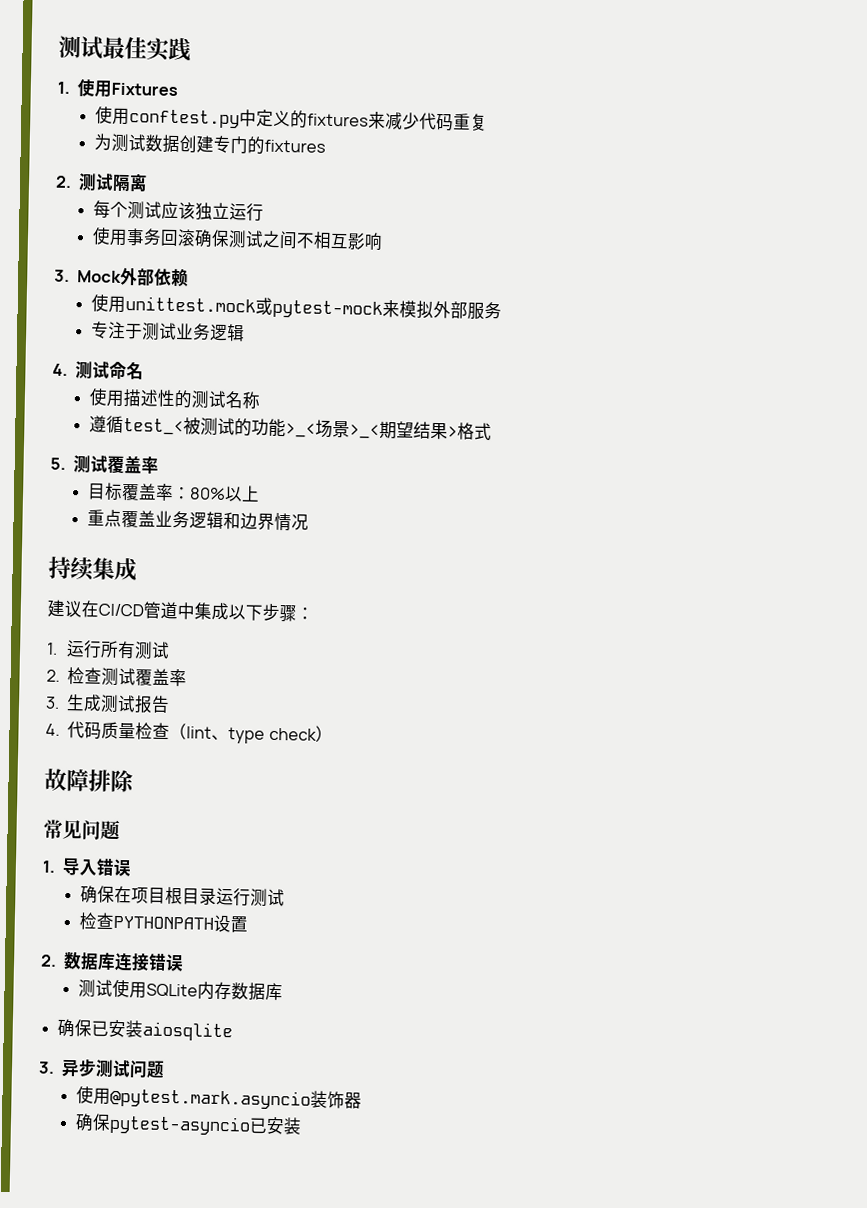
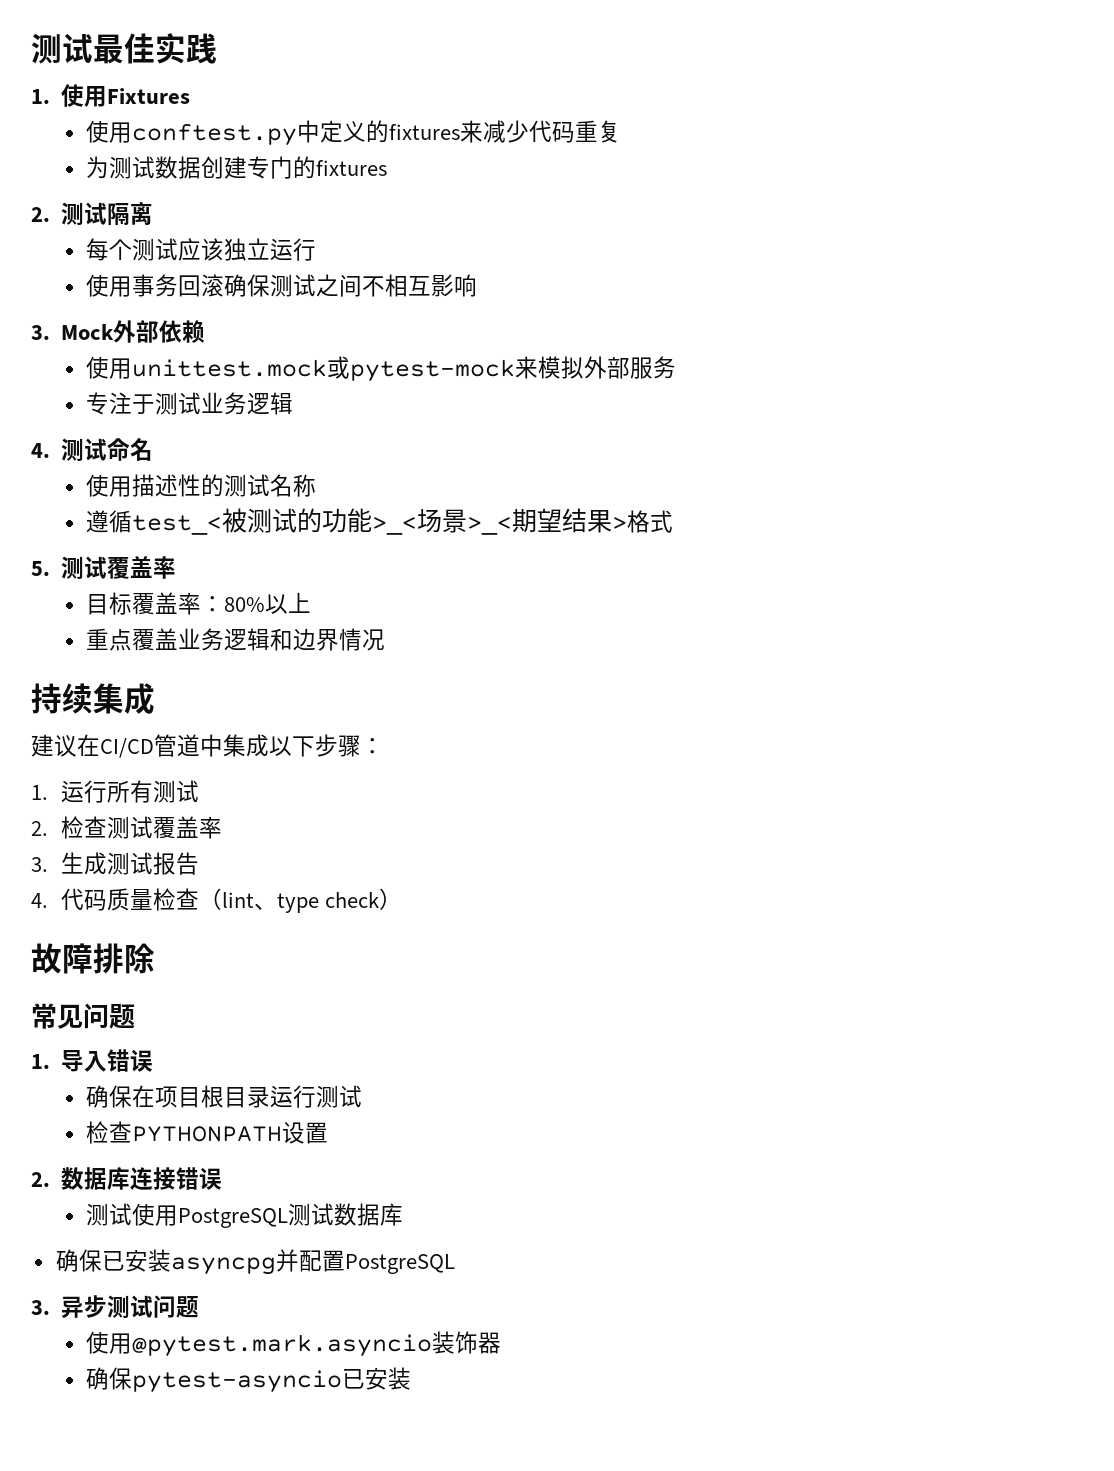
[146,981,233,1000] SQLite内存 -> [177,1203,334,1228] PostgreSQL测试
[142,1021,234,1042] aiosqlite -> [170,1249,455,1275] asyncpg并配置PostgreSQL

